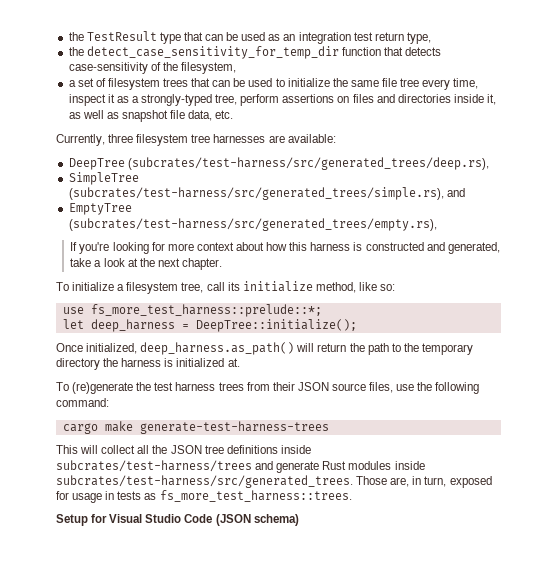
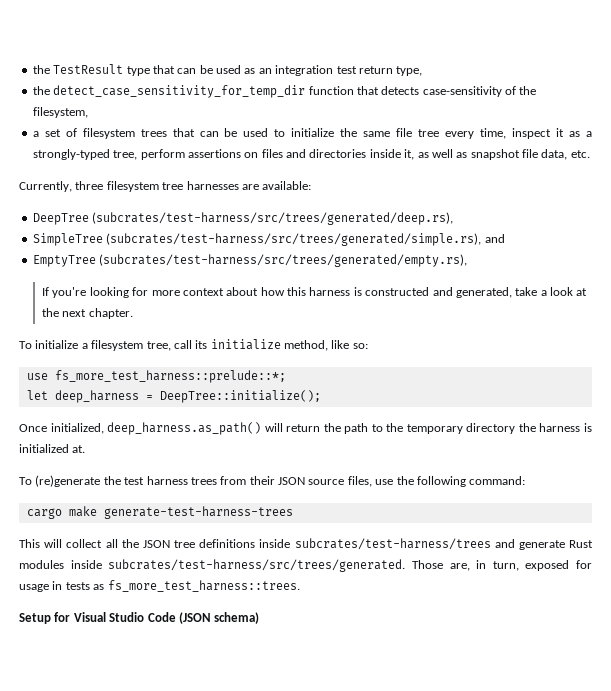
[127,157,489,170] (subcrates/test-harness/src/generated_trees/deep.rs), -> [92,212,454,225] (subcrates/test-harness/src/trees/generated/deep.rs),
[68,187,444,200] (subcrates/test-harness/src/generated_trees/simple.rs), -> [106,233,482,246] (subcrates/test-harness/src/trees/generated/simple.rs),
[68,218,437,231] (subcrates/test-harness/src/generated_trees/empty.rs), -> [99,254,468,267] (subcrates/test-harness/src/trees/generated/empty.rs),
[56,475,353,488] subcrates/test-harness/src/generated_trees. -> [108,559,406,572] subcrates/test-harness/src/trees/generated.

